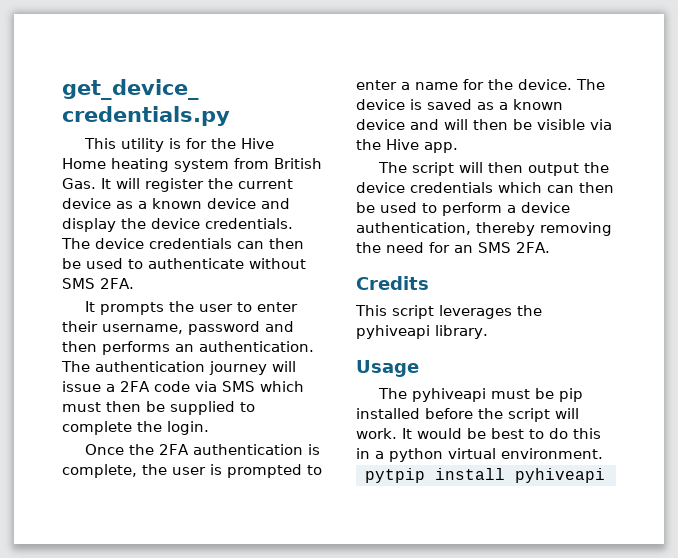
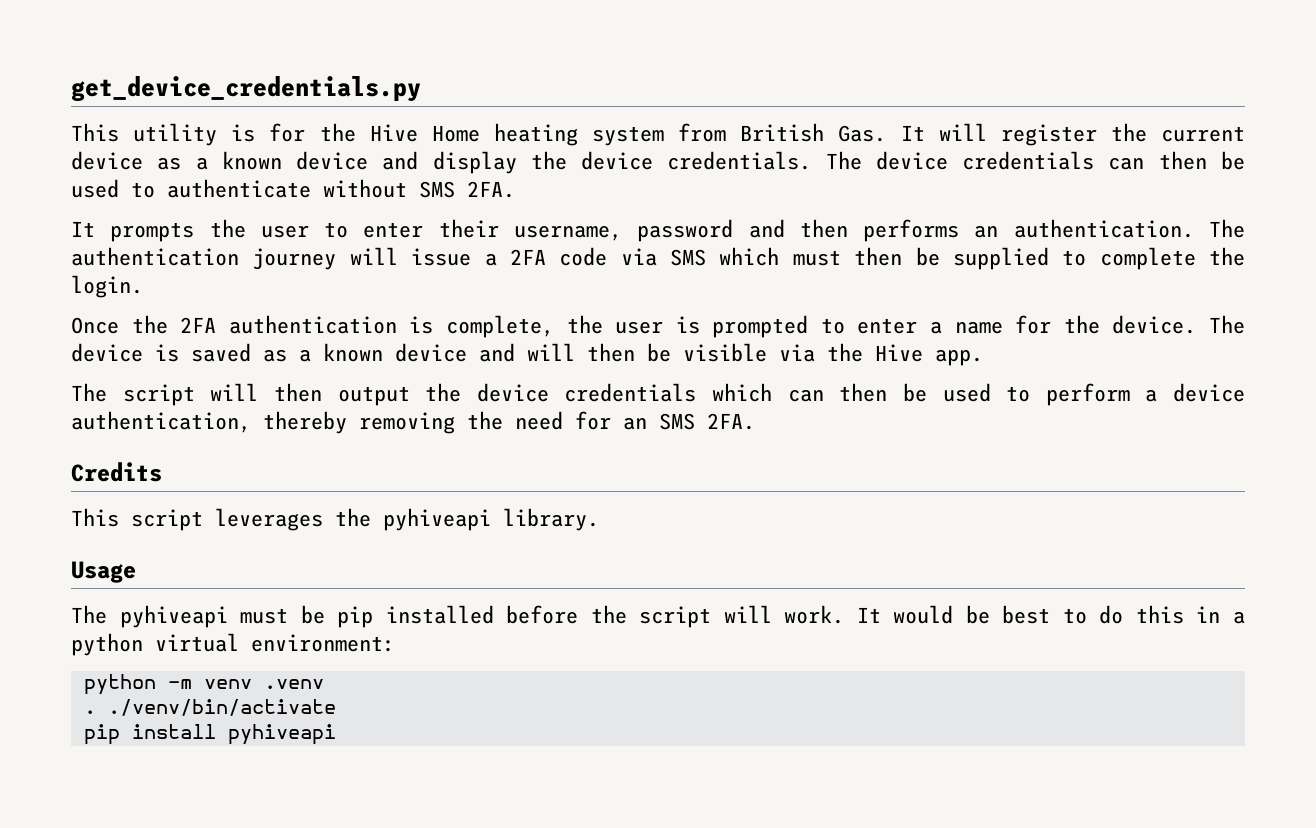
[501,448,603,459] [364,468,425,483] environment. // pytpip -> [251,634,395,652] [83,674,324,695] [83,699,336,716] [83,724,120,745] environment: // python -m venv .venv // . ./venv/bin/activate // pip

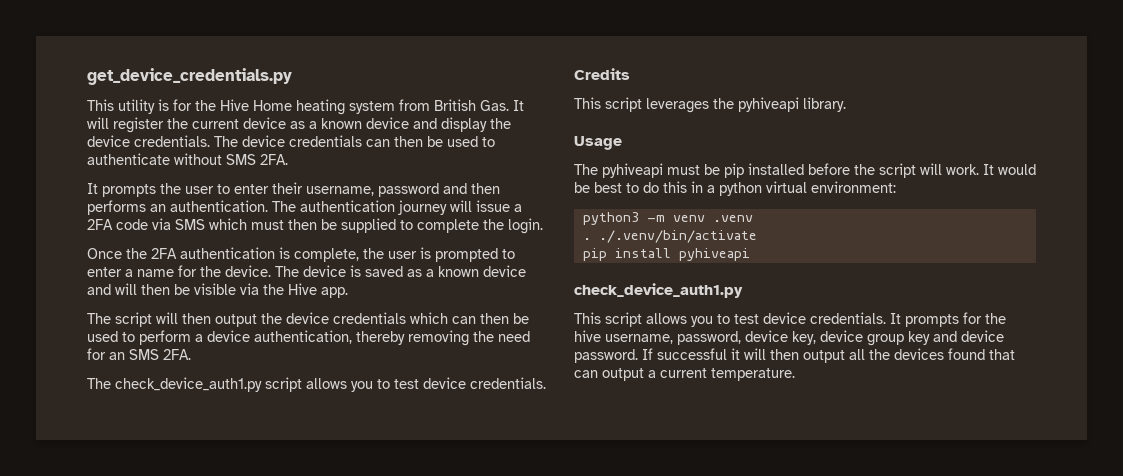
(755, 421) none -> [87,377,546,392] // The check_device_auth1.py script allows you to test device credentials.
[83,674,156,695] python -> [582,212,639,225] python3
[107,699,336,716] ./venv/bin/activate -> [598,230,757,243] ./.venv/bin/activate
(336, 734) none -> [574,283,743,298] [574,312,1006,327] [574,330,1004,346] [574,348,1015,363] [574,368,795,381] // check_device_auth1.py // This script allows you to test device credentials. It prompts for the hive username, password, device key, device group key and device password. If successful it will then output all the devices found that can output a current temperature.

